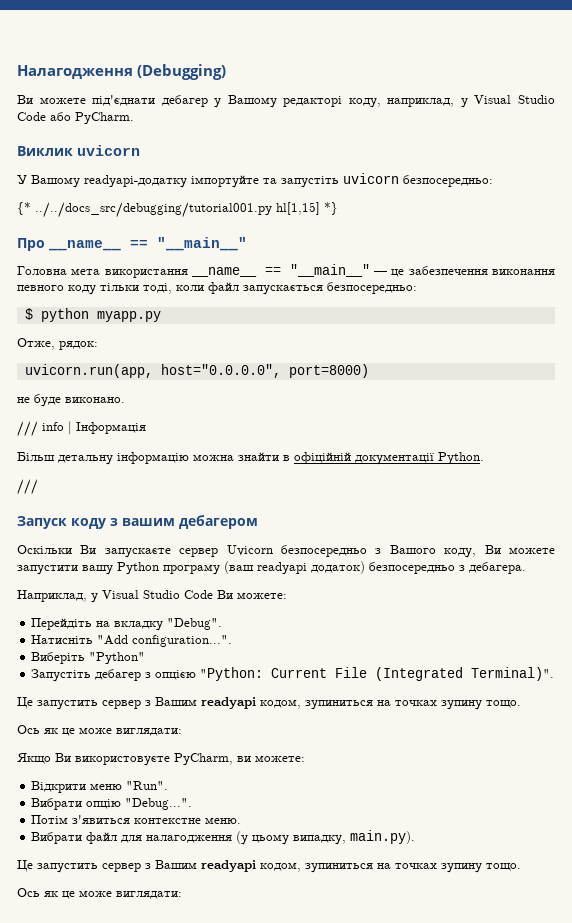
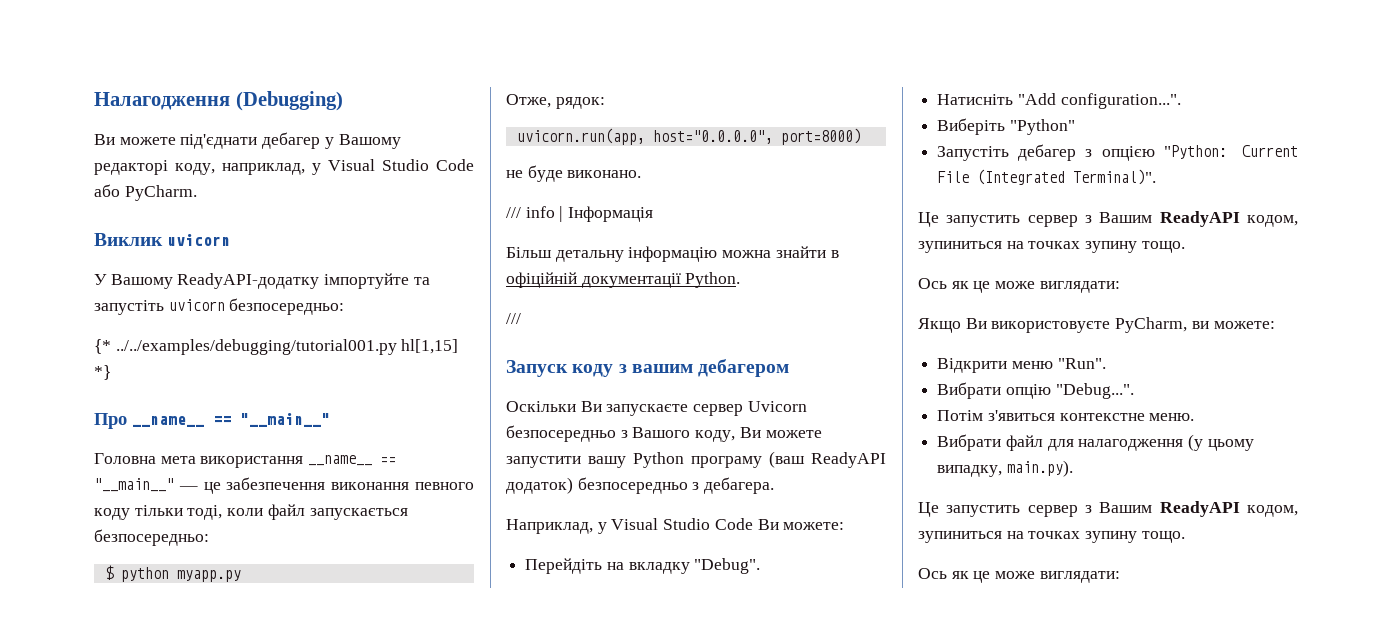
[84,175,187,188] readyapi-додатку -> [177,273,320,289] ReadyAPI-додатку
[35,202,272,218] ../../docs_src/debugging/tutorial001.py -> [115,339,397,355] ../../examples/debugging/tutorial001.py
[257,562,307,574] readyapi -> [811,452,886,468] ReadyAPI
[201,697,256,709] readyapi -> [1159,211,1240,227] ReadyAPI
[201,860,256,872] readyapi -> [1159,501,1240,517] ReadyAPI

